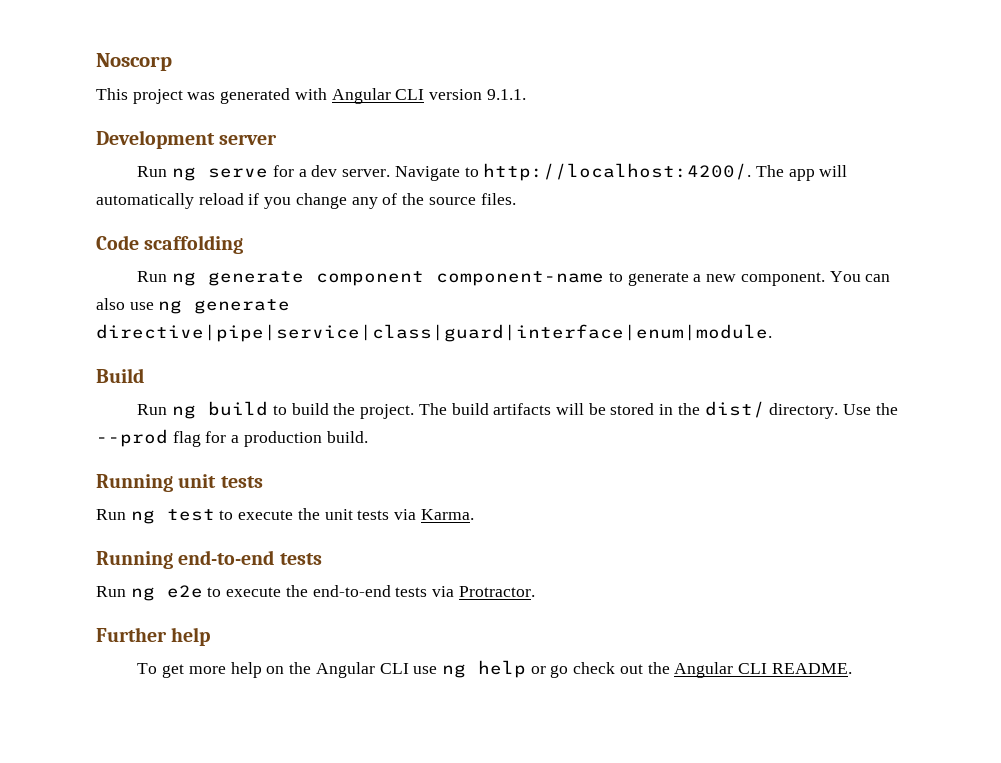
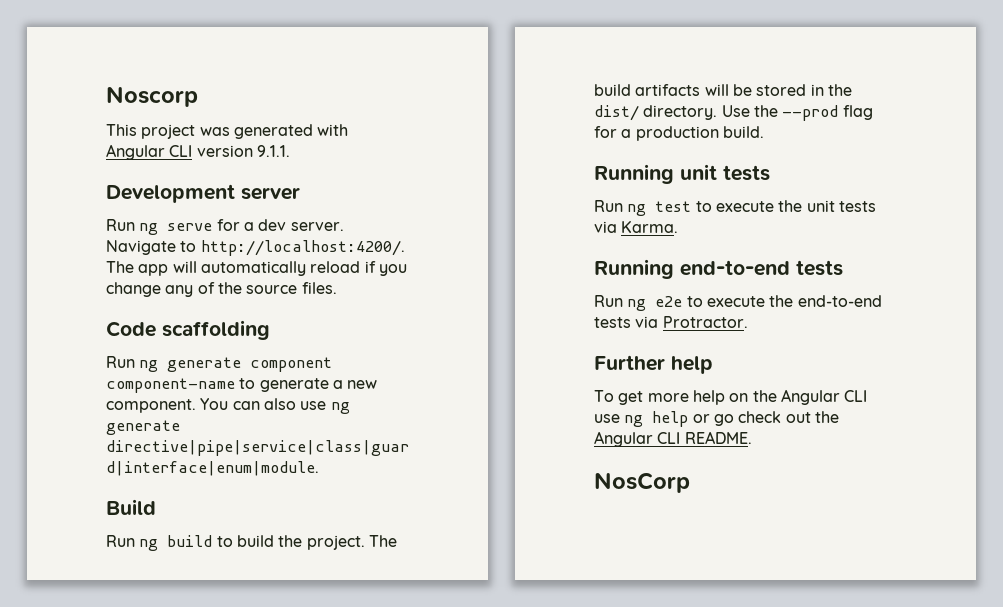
(852, 668) none -> [594,472,690,493] // NosCorp

